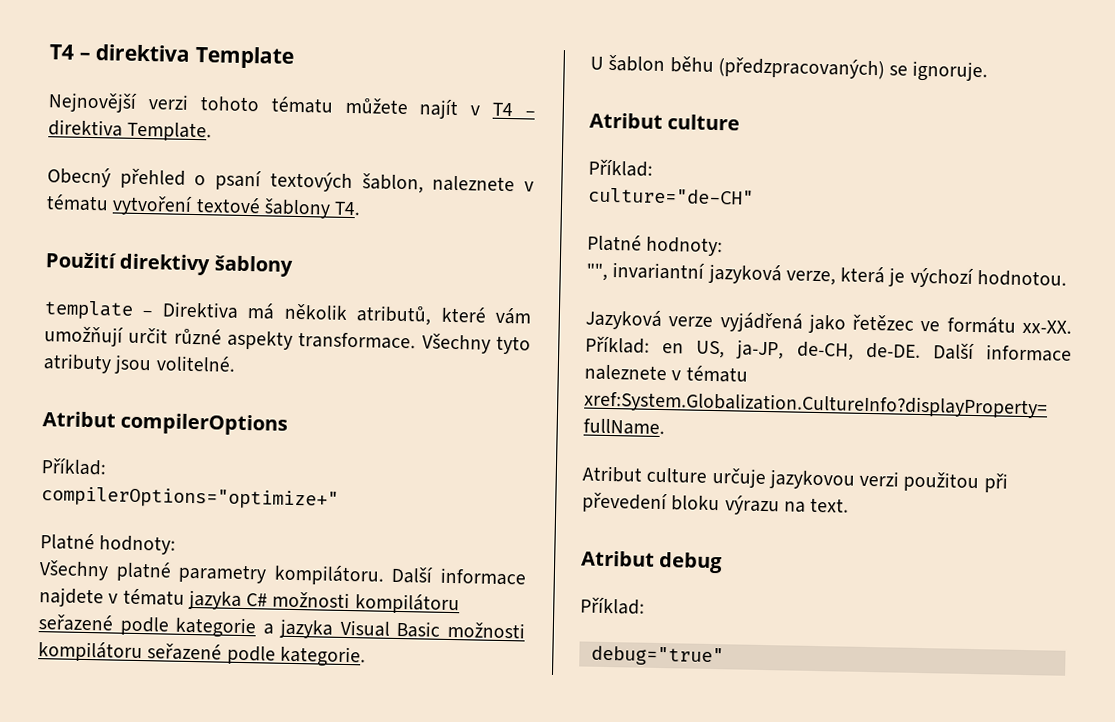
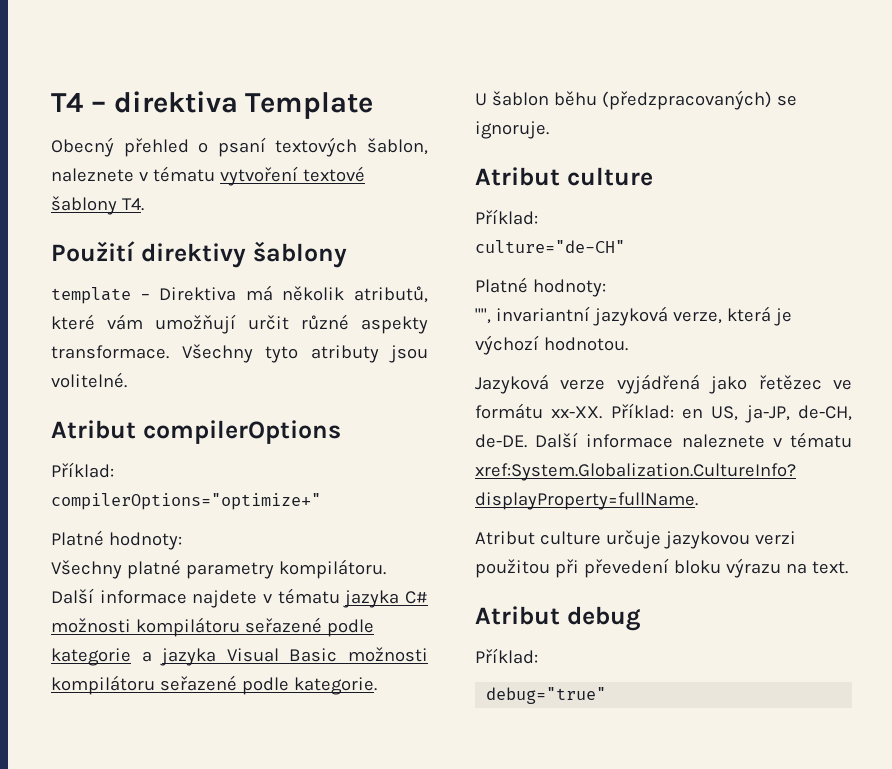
[48,92,535,120] [48,119,213,142] // Nejnovější verzi tohoto tématu můžete najít v T4 – direktiva Template. -> (374, 105) none

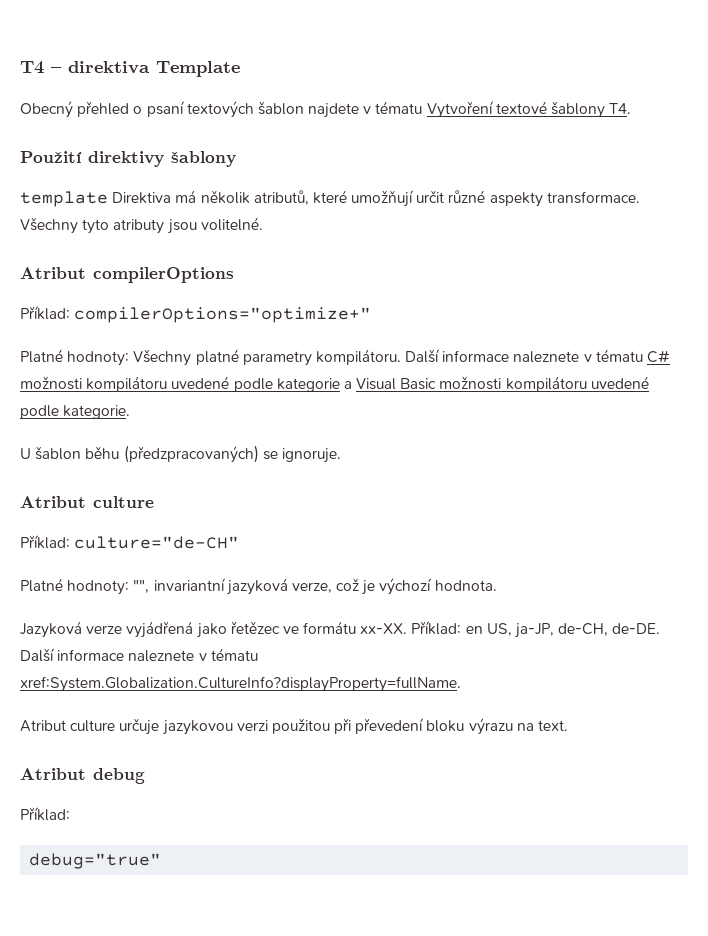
[367,138,428,155] [51,166,298,186] šablon, naleznete v tématu vytvoření -> [257,101,494,118] šablon najdete v tématu Vytvoření
[140,294,150,300] – -> (108, 199) none
[107,314,143,330] vám -> (347, 197) none
(114, 470) // -> (70, 313) none
(182, 541) // -> (130, 358) none
[192,588,400,608] najdete v tématu jazyka -> [513,349,643,363] naleznete v tématu
[244,617,322,633] seřazené -> [171,376,230,389] uvedené
[160,648,217,666] jazyka -> (352, 385) none
[159,675,237,691] seřazené -> [590,376,649,389] uvedené
(538, 217) // -> (70, 542) none
(606, 288) // -> (130, 587) none
[726,306,771,322] která -> [336,578,360,591] což
[543,337,628,351] hodnotou. -> [434,580,497,591] hodnota.

